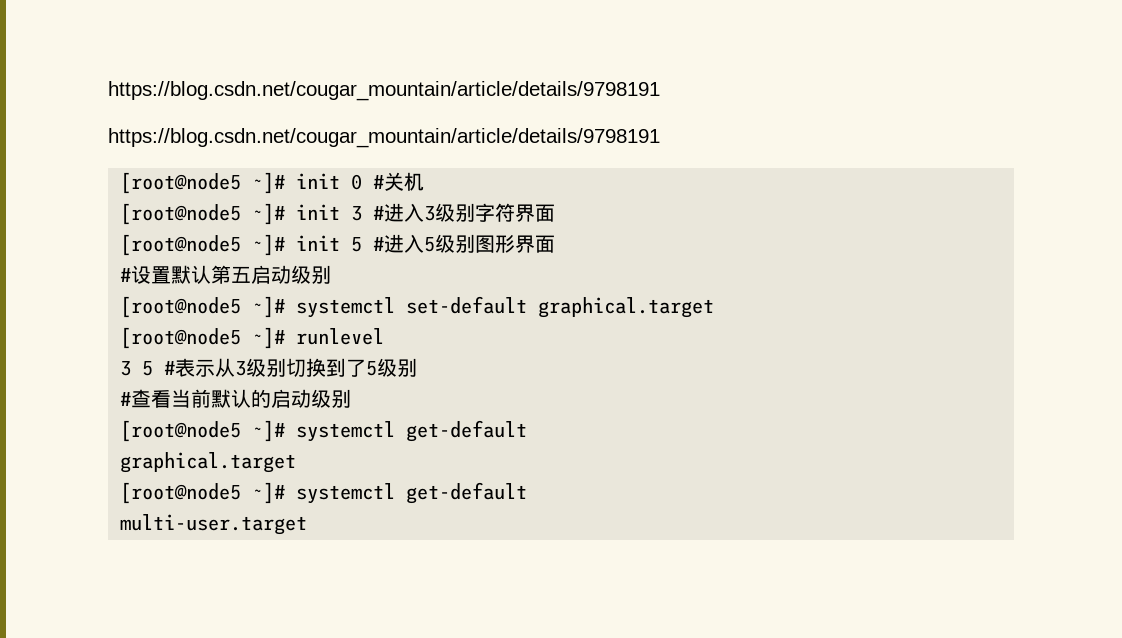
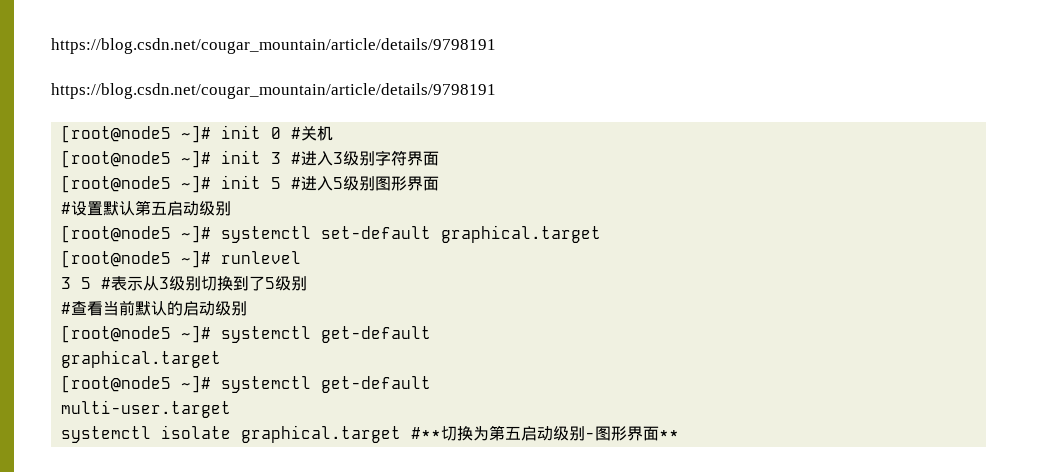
(308, 524) none -> [61,425,680,443] // systemctl isolate graphical.target #**切换为第五启动级别-图形界面**

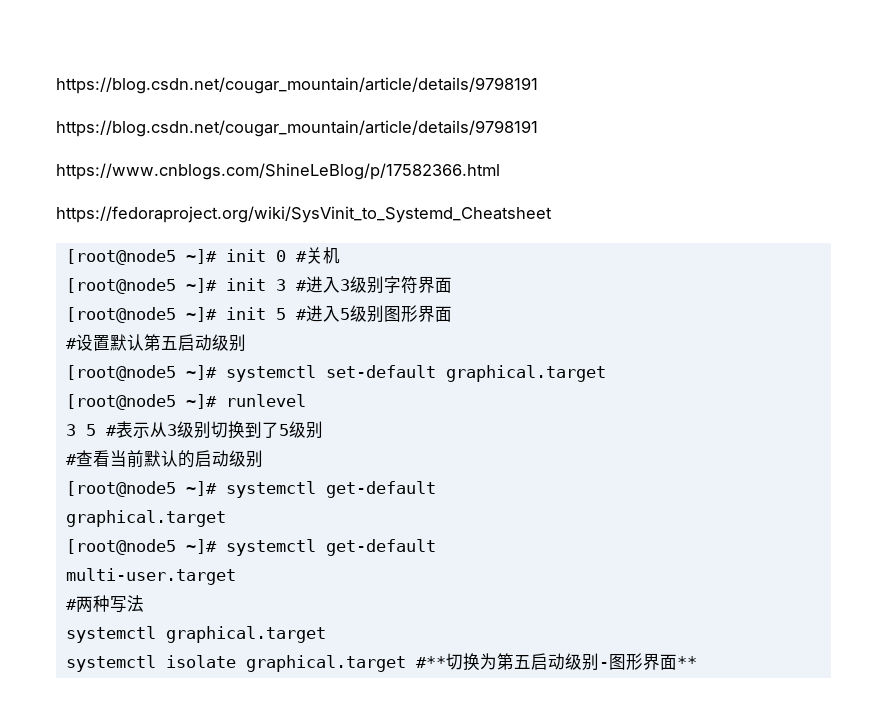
(496, 91) none -> [56,163,500,180] [56,206,552,223] // https://www.cnblogs.com/ShineLeBlog/p/17582366.html // https://fedoraproject.org/wiki/SysVinit_to_Systemd_Cheatsheet
(232, 409) none -> [65,595,144,613] [65,626,326,643] // #两种写法 // systemctl graphical.target

